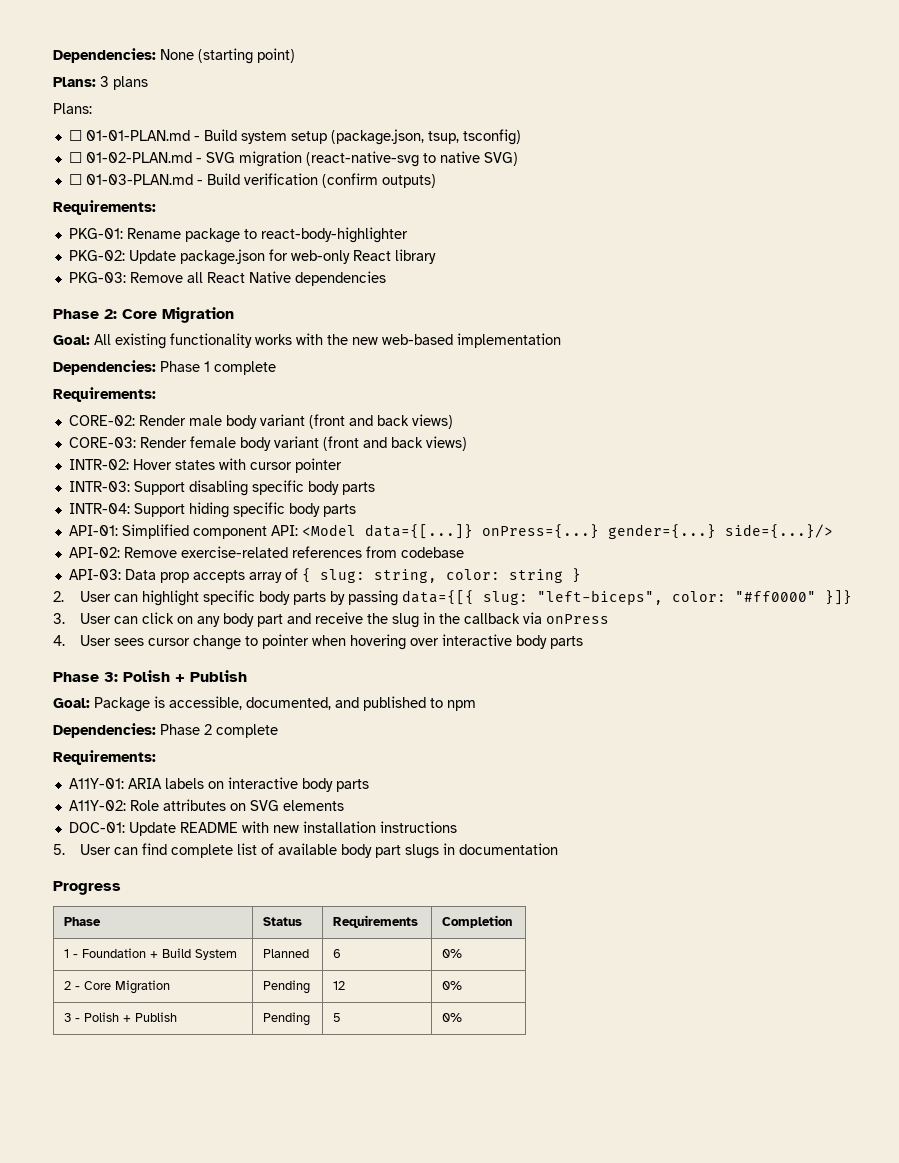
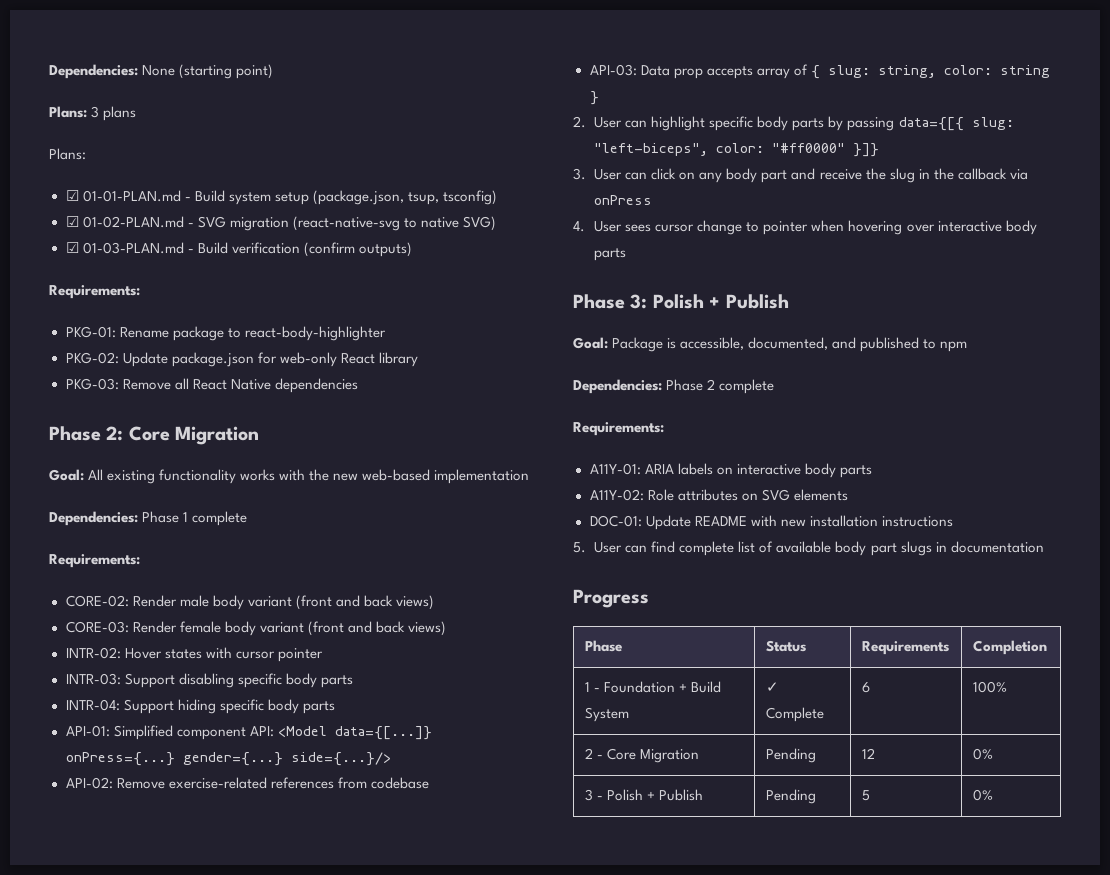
[68,130,82,141] ☐ -> [65,190,79,201] ☑
[68,152,82,163] ☐ -> [65,216,79,227] ☑
[68,174,82,185] ☐ -> [65,242,79,253] ☑
[263,949,310,958] Planned -> [765,682,779,692] [765,707,824,722] ✓ Complete
[442,949,463,958] 0% -> [972,681,1007,693] 100%

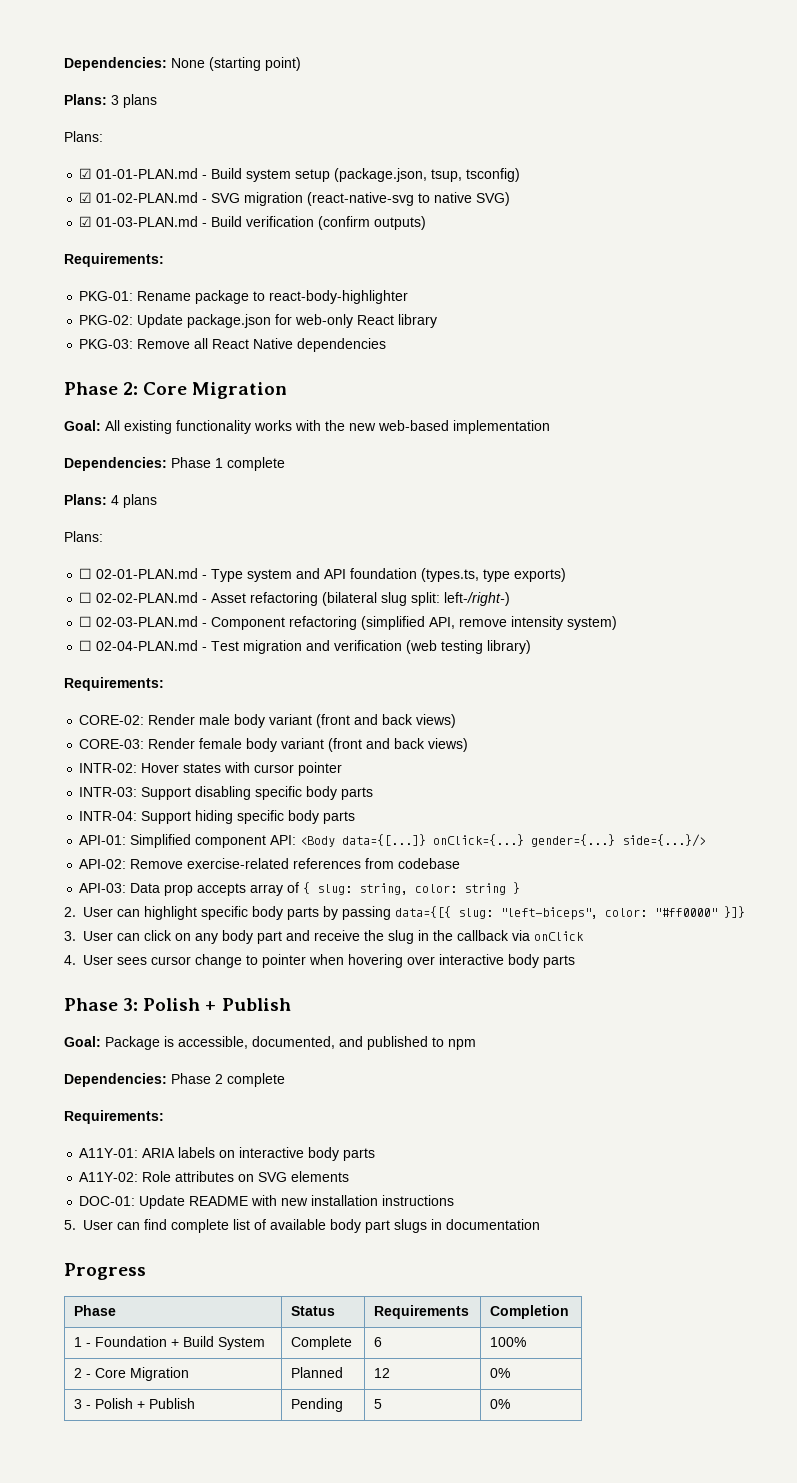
(248, 518) none -> [64,494,157,508] [64,531,103,542] [79,568,567,582] [79,592,511,606] [79,616,618,630] [79,640,532,654] // Plans: 4 plans // Plans: // ☐ 02-01-PLAN.md - Type system and API foundation (types.ts, type exports) // ☐ 02-02-PLAN.md - Asset refactoring (bilateral slug split: left-/right-) // ☐ 02-03-PLAN.md - Component refactoring (simplified API, remove intensity system) // ☐ 02-04-PLAN.md - Test migration and verification (web testing library)
[277,726,432,740] [65,752,175,766] <Model data={[...]} onPress={...} -> [300,834,525,847] <Body data={[...]} onClick={...}
[594,195,653,205] onPress -> [534,931,584,941] onClick
[765,682,779,692] ✓ -> (266, 1343) none
[765,748,816,763] Pending -> [291,1367,344,1378] Planned

